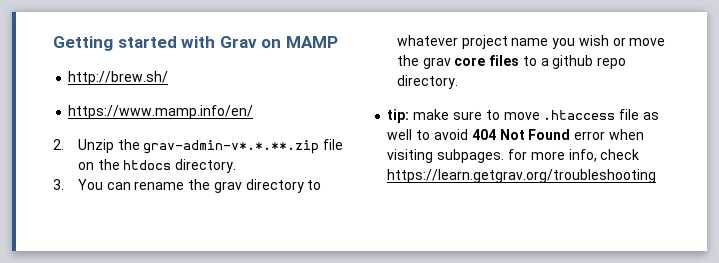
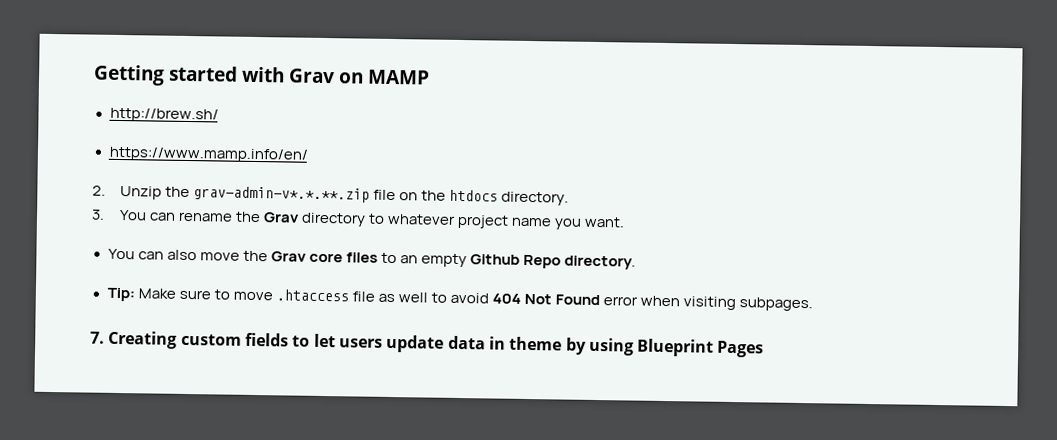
[213,181,242,193] grav -> [262,212,299,223] Grav
[578,35,626,46] wish or -> [584,216,626,228] [107,248,197,261] want. // You can also
[422,57,451,69] grav -> [270,251,306,262] Grav
[540,55,627,69] [396,75,458,89] [387,109,450,123] a github repo directory. // tip: make -> [399,253,637,270] [106,287,176,302] an empty Github Repo directory. // Tip: Make
[507,149,640,162] [387,169,657,183] for more info, check https://learn.getgrav.org/troubleshooting -> [90,330,765,358] // 7. Creating custom fields to let users update data in theme by using Blueprint Pages

